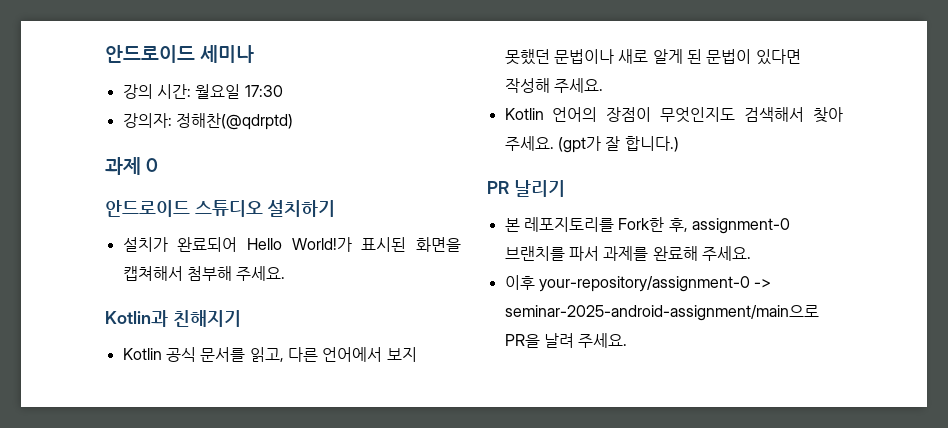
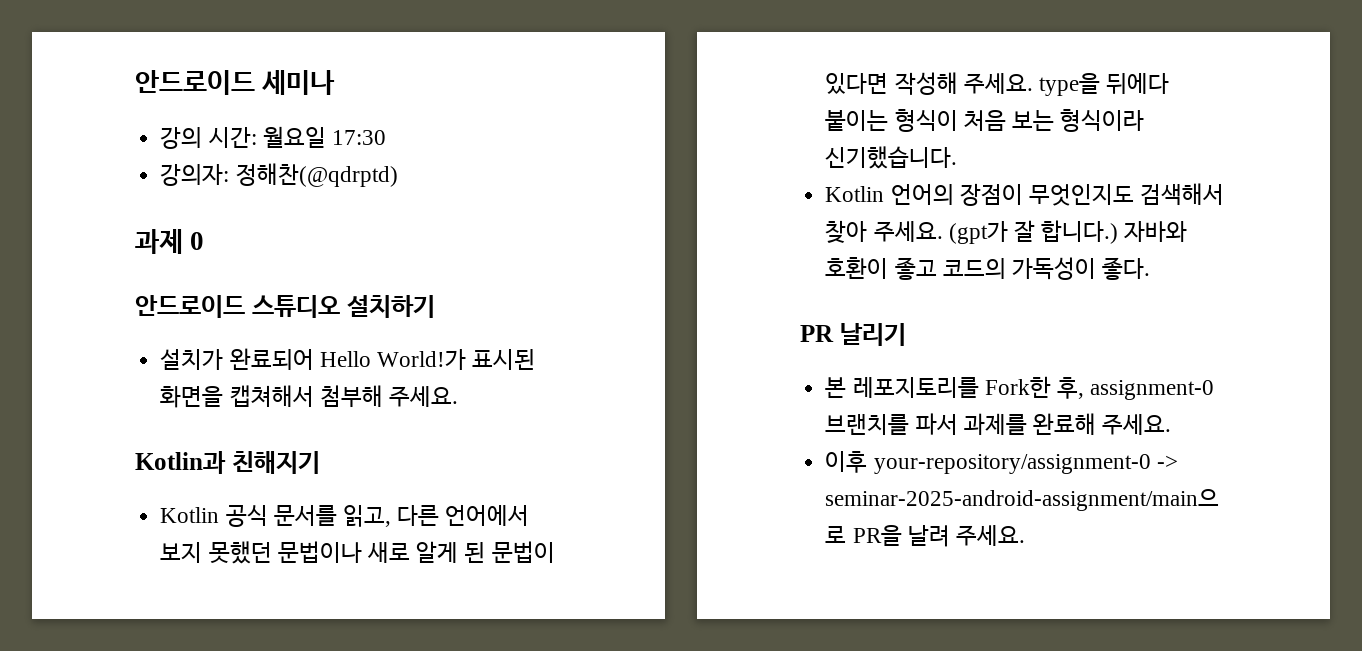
(603, 85) none -> [1038,73,1170,96] [825,109,1145,132] [825,146,958,169] type을 뒤에다 붙이는 형식이 처음 보는 형식이라 신기했습니다.
(679, 144) none -> [1124,221,1188,242] [825,257,1151,280] 자바와 호환이 좋고 코드의 가독성이 좋다.

